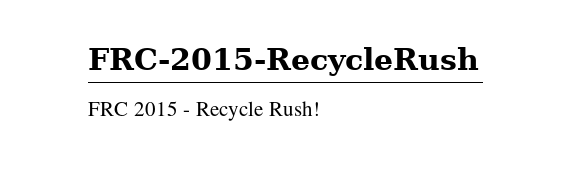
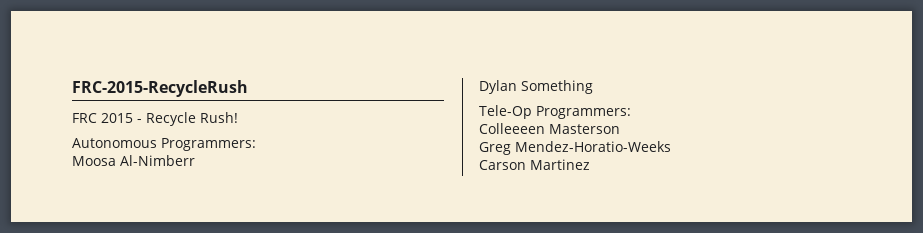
(320, 108) none -> [72,138,256,151] [72,155,195,166] [479,80,593,94] [479,105,631,119] [479,123,620,134] [479,141,671,155] [479,159,590,170] // Autonomous Programmers: // Moosa Al-Nimberr // Dylan Something // Tele-Op Programmers: // Colleeeen Masterson // Greg Mendez-Horatio-Weeks // Carson Martinez

